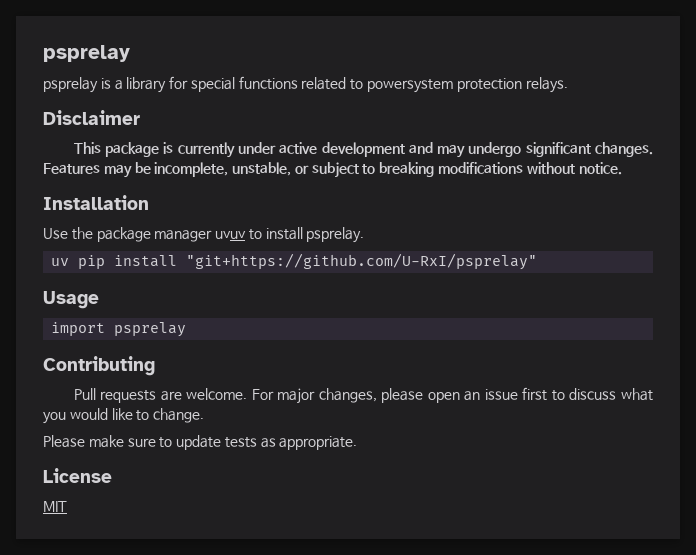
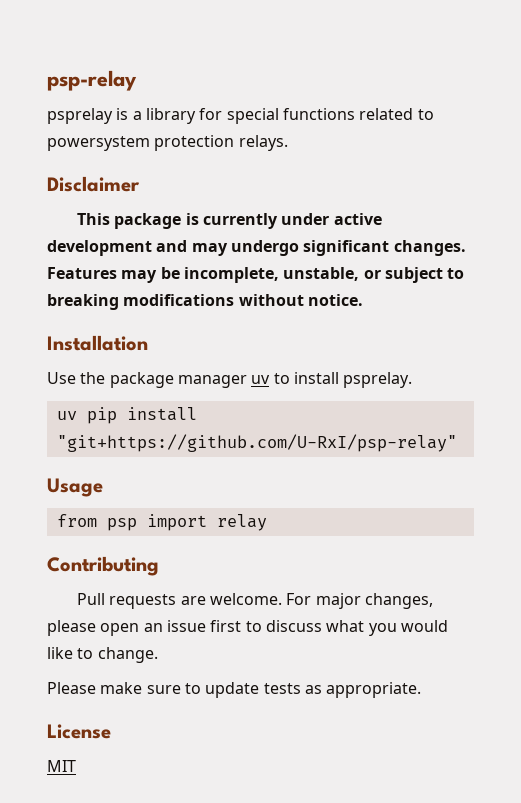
[43,45,130,62] psprelay -> [47,70,137,91] psp-relay
[215,231,247,239] uvuv -> [251,375,271,384] uv
[186,253,538,270] "git+https://github.com/U-RxI/psprelay" -> [56,434,457,452] "git+https://github.com/U-RxI/psp-relay"
[51,322,187,337] import psprelay -> [56,514,267,531] from psp import relay

